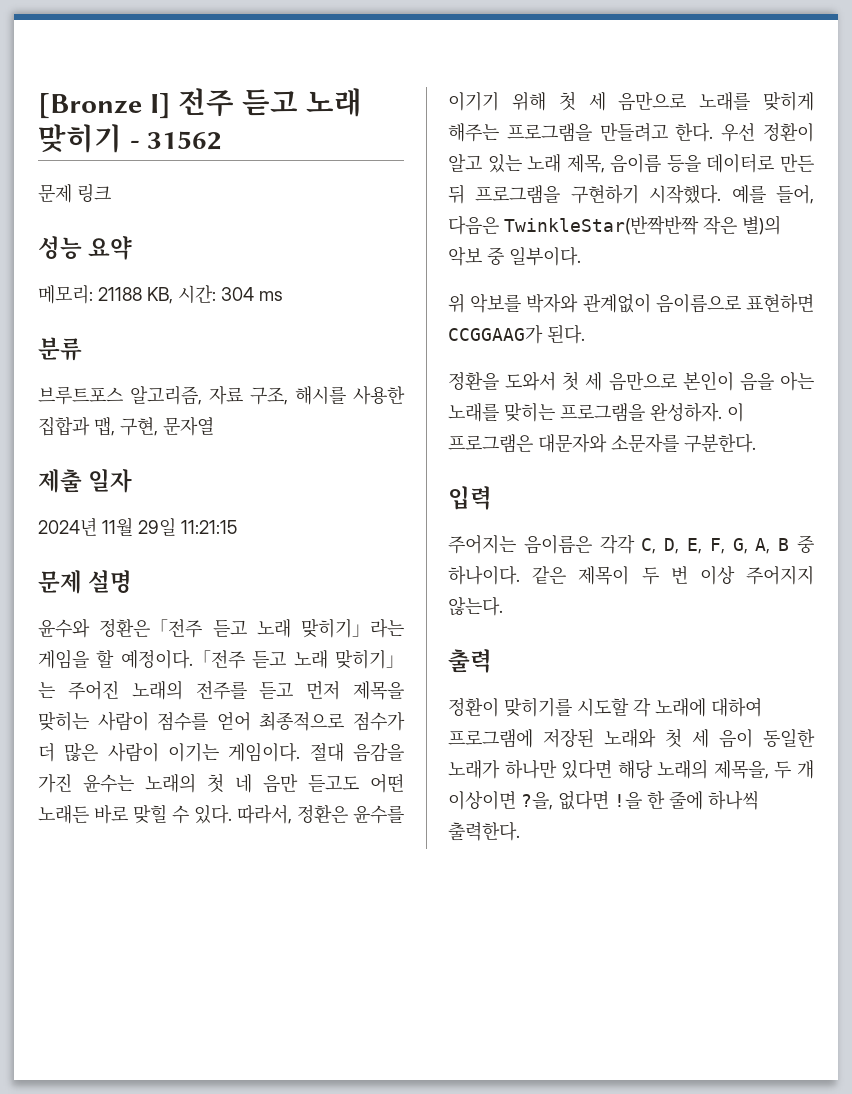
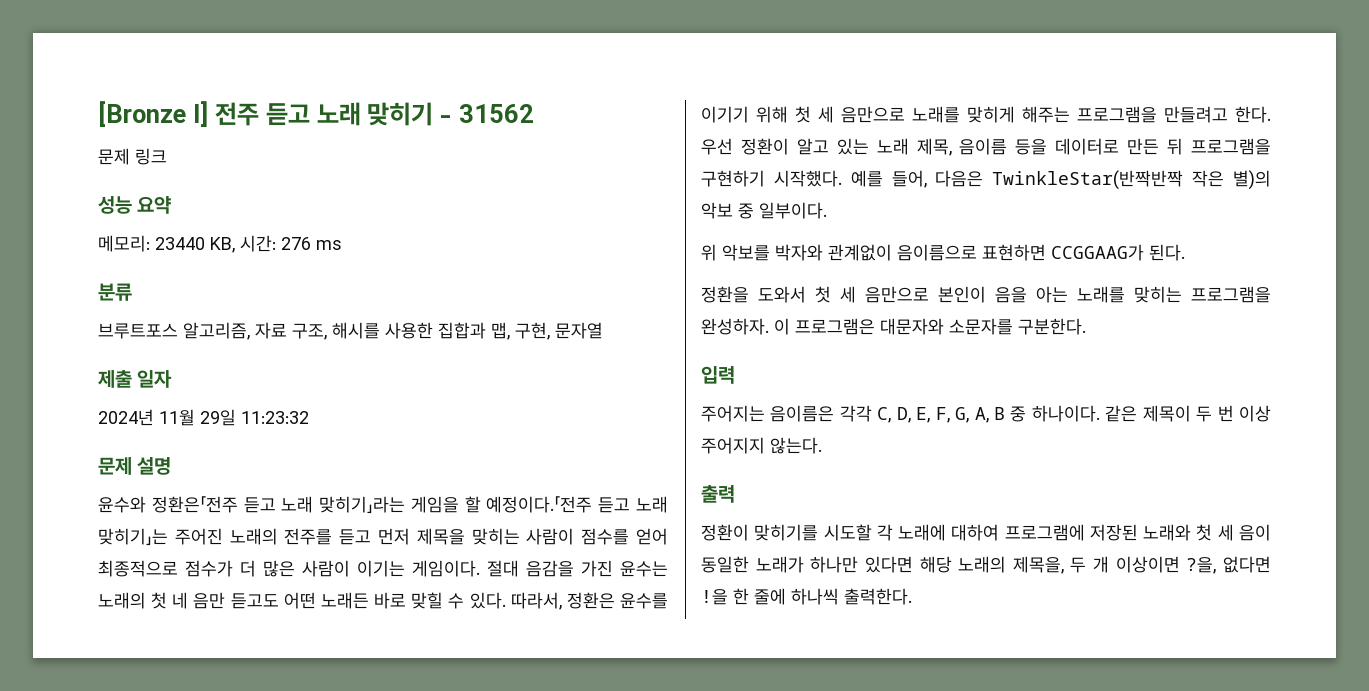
[98,287,142,301] 21188 -> [155,237,205,250] 23440
[221,287,254,301] 304 -> [281,237,311,250] 276
[181,520,237,534] 11:21:15 -> [241,411,309,424] 11:23:32

